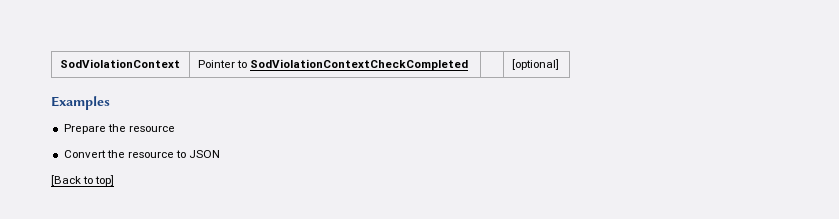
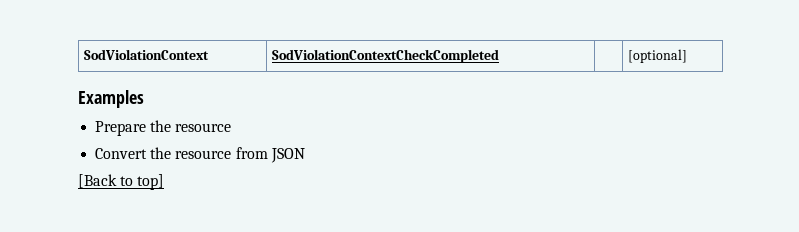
[197,60,247,68] Pointer to -> (210, 54) none
[175,150,186,158] to -> [235,147,268,159] from

